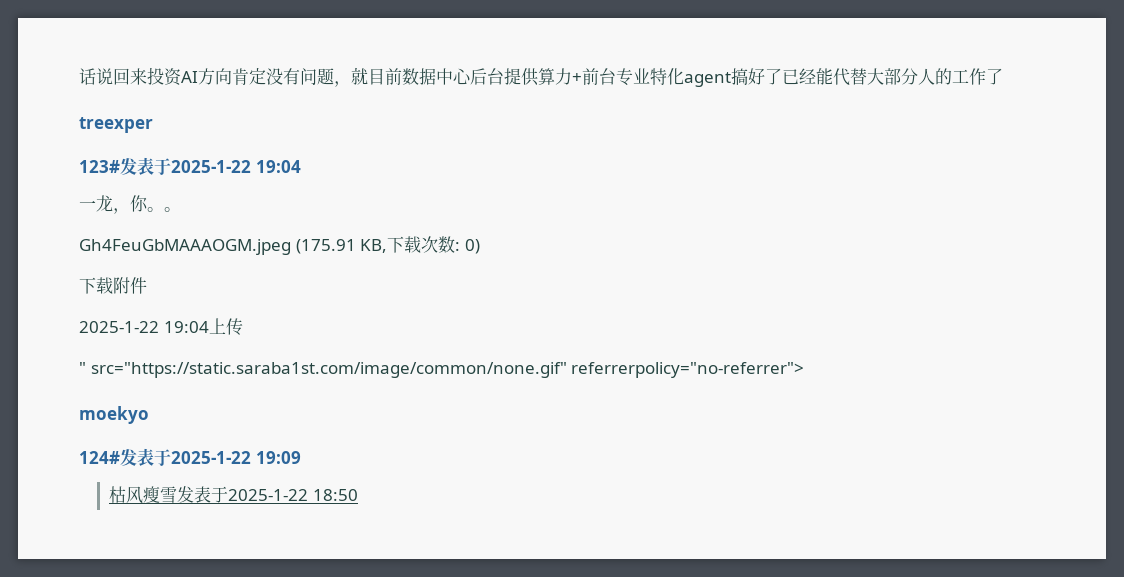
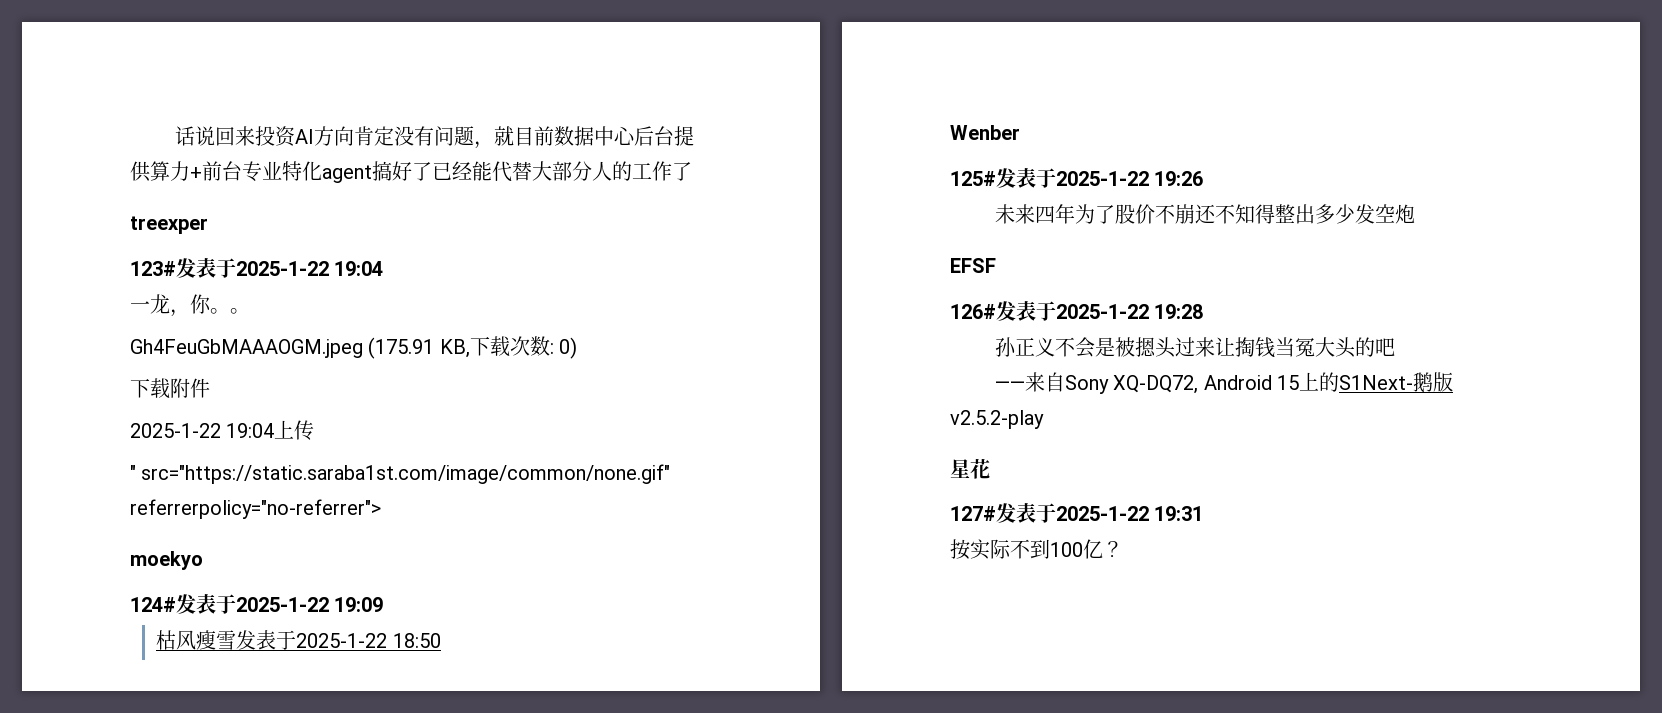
(358, 495) none -> [950,125,1020,140] [950,168,1204,188] [995,204,1416,224] [950,258,996,273] [950,301,1204,321] [995,337,1396,358] [995,372,1454,394] [950,410,1044,429] [950,458,990,479] [950,503,1204,523] [950,539,1123,560] // Wenber // 125#发表于2025-1-22 19:26 // 未来四年为了股价不崩还不知得整出多少发空炮 // EFSF // 126#发表于2025-1-22 19:28 // 孙正义不会是被摁头过来让掏钱当冤大头的吧 // ——来自Sony XQ-DQ72, Android 15上的S1Next-鹅版v2.5.2-play // 星花 // 127#发表于2025-1-22 19:31 // 按实际不到100亿？

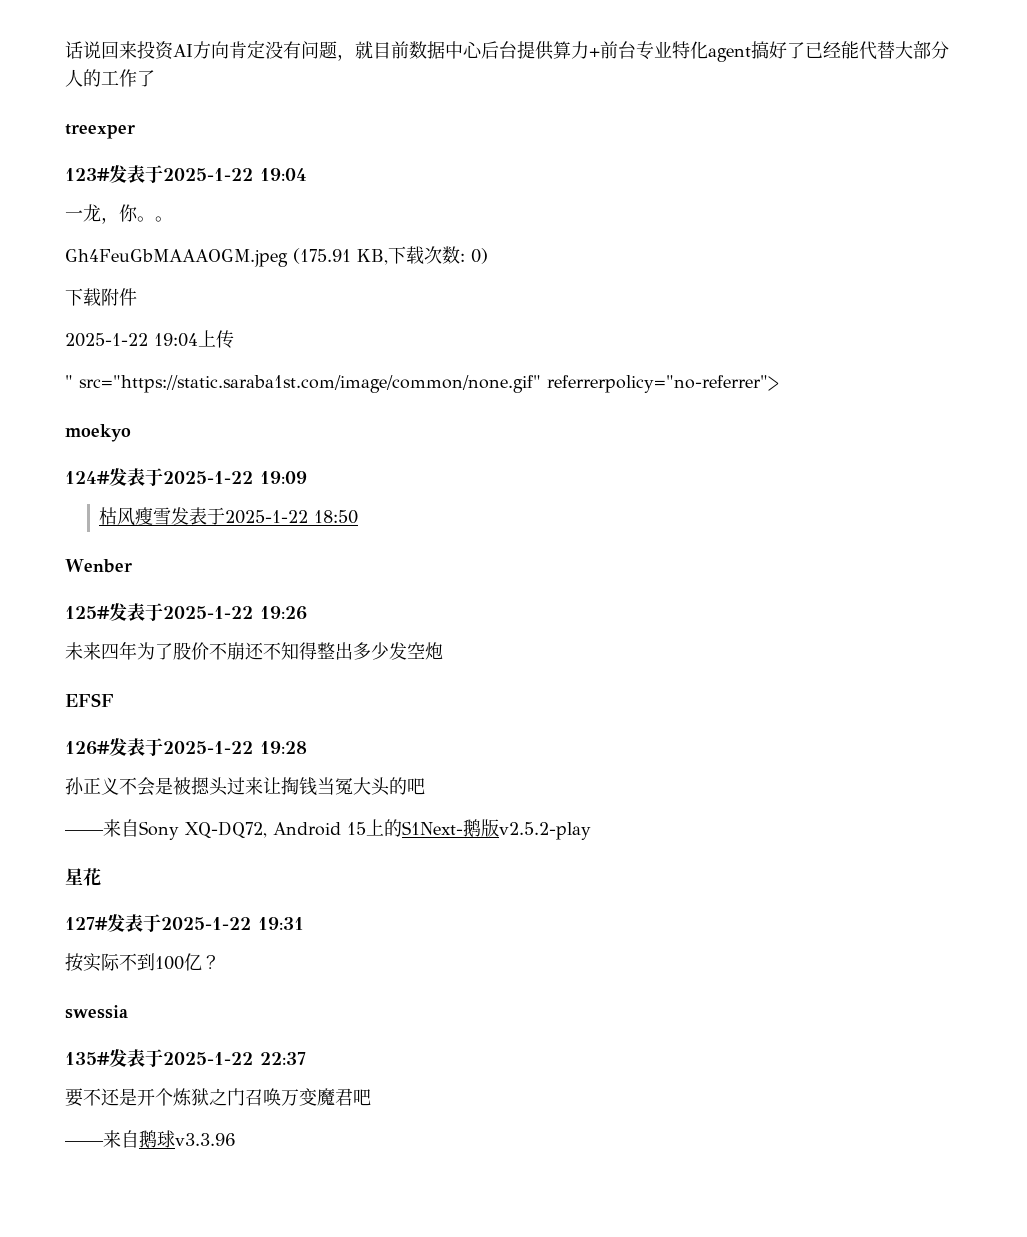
(1123, 549) none -> [65,1005,128,1019] [65,1049,306,1067] [65,1088,371,1107] [65,1130,236,1149] // swessia // 135#发表于2025-1-22 22:37 // 要不还是开个炼狱之门召唤万变魔君吧 // ——来自鹅球v3.3.96

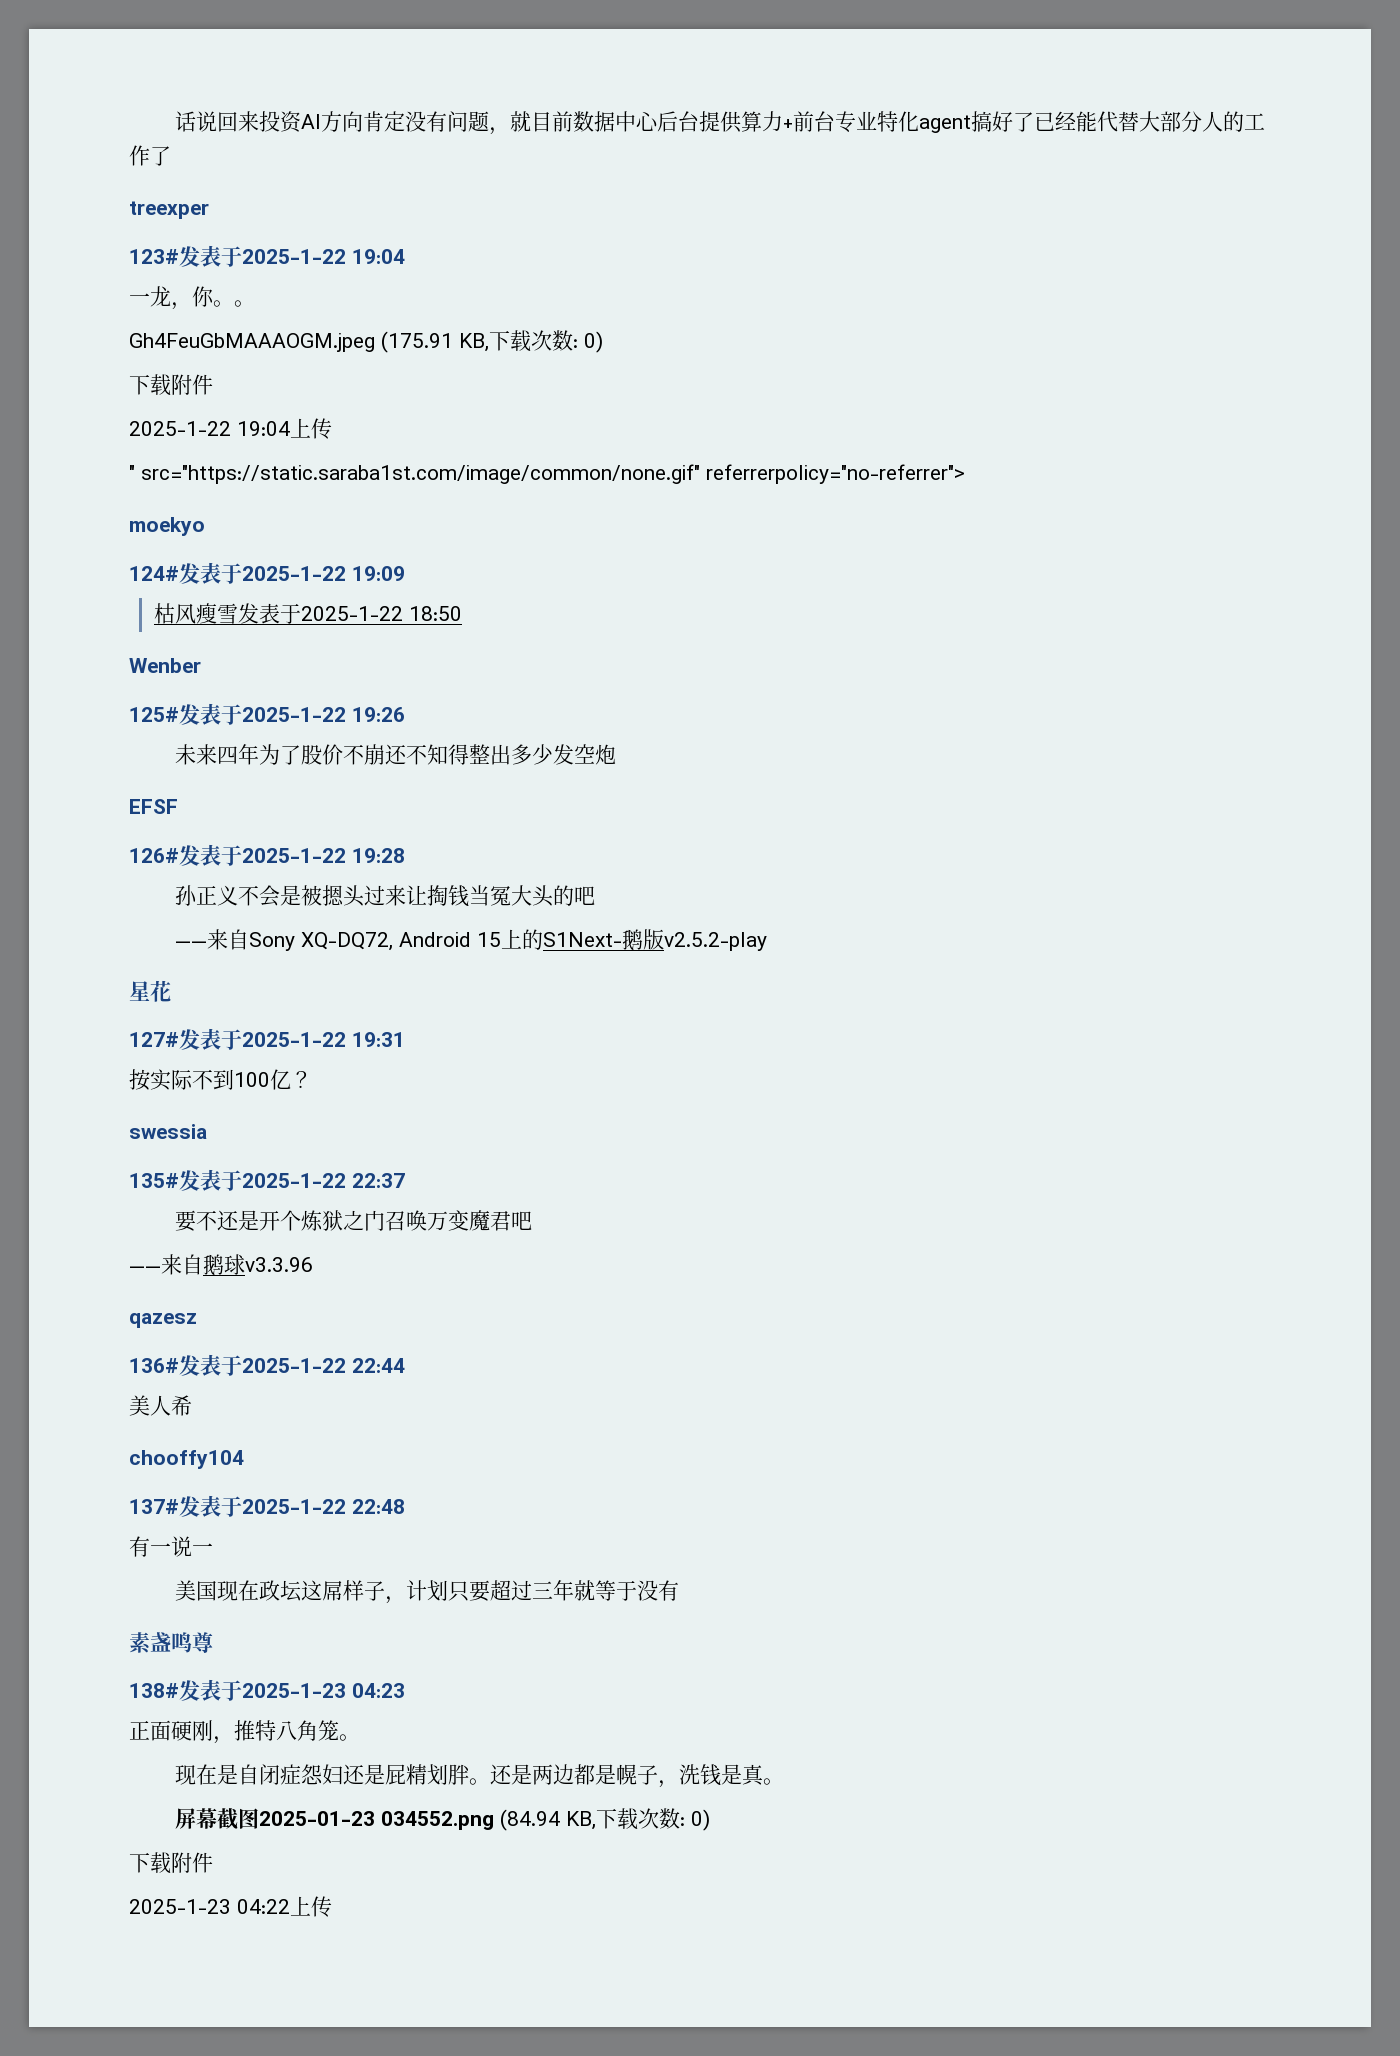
(236, 1139) none -> [129,1313,197,1328] [129,1354,405,1376] [129,1395,192,1416] [129,1450,244,1469] [129,1495,405,1517] [129,1536,213,1557] [174,1580,679,1604] [129,1631,213,1653] [129,1679,405,1701] [129,1720,360,1744] [174,1764,784,1788] [174,1808,710,1831] [129,1852,213,1874] [129,1896,332,1917] // qazesz // 136#发表于2025-1-22 22:44 // 美人希 // chooffy104 // 137#发表于2025-1-22 22:48 // 有一说一 // 美国现在政坛这屌样子，计划只要超过三年就等于没有 // 素盏鸣尊 // 138#发表于2025-1-23 04:23 // 正面硬刚，推特八角笼。 // 现在是自闭症怨妇还是屁精划胖。还是两边都是幌子，洗钱是真。 // 屏幕截图2025-01-23 034552.png (84.94 KB,下载次数: 0) // 下载附件 // 2025-1-23 04:22上传

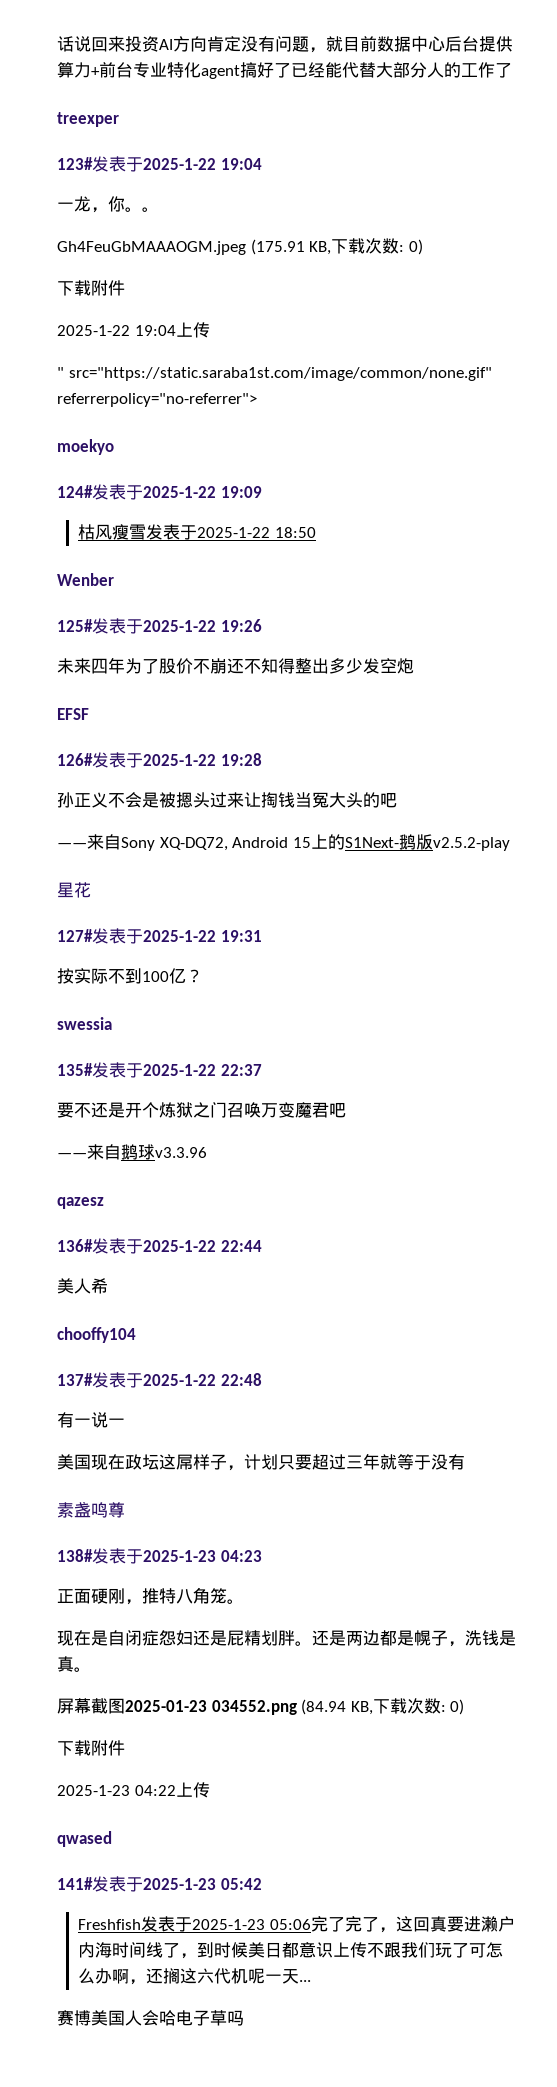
(332, 1906) none -> [57,1831,112,1847] [57,1876,262,1892] [78,1916,515,1933] [78,1942,504,1959] [78,1968,312,1985] [57,2010,244,2026] // qwased // 141#发表于2025-1-23 05:42 // Freshfish发表于2025-1-23 05:06完了完了，这回真要进濑户内海时间线了，到时候美日都意识上传不跟我们玩了可怎么办啊，还搁这六代机呢一天... // 赛博美国人会哈电子草吗

